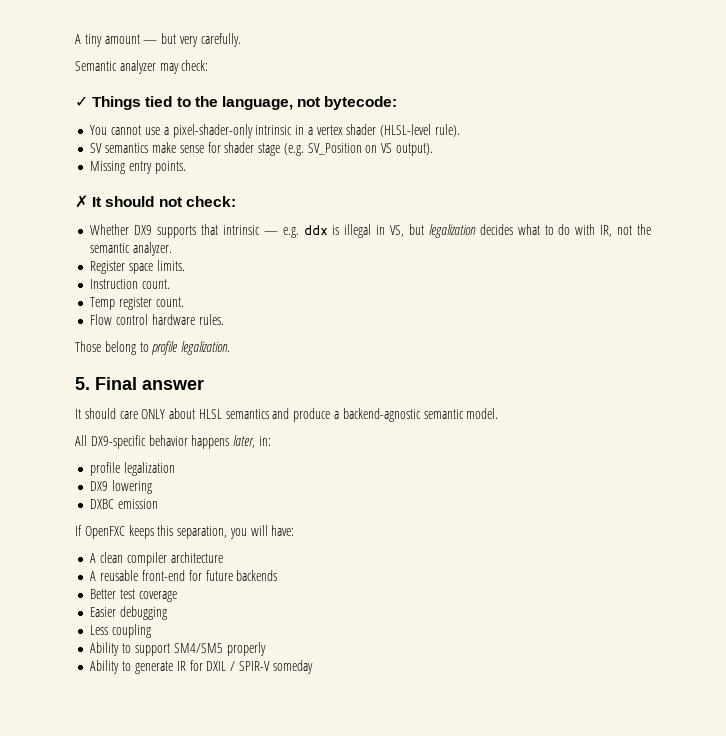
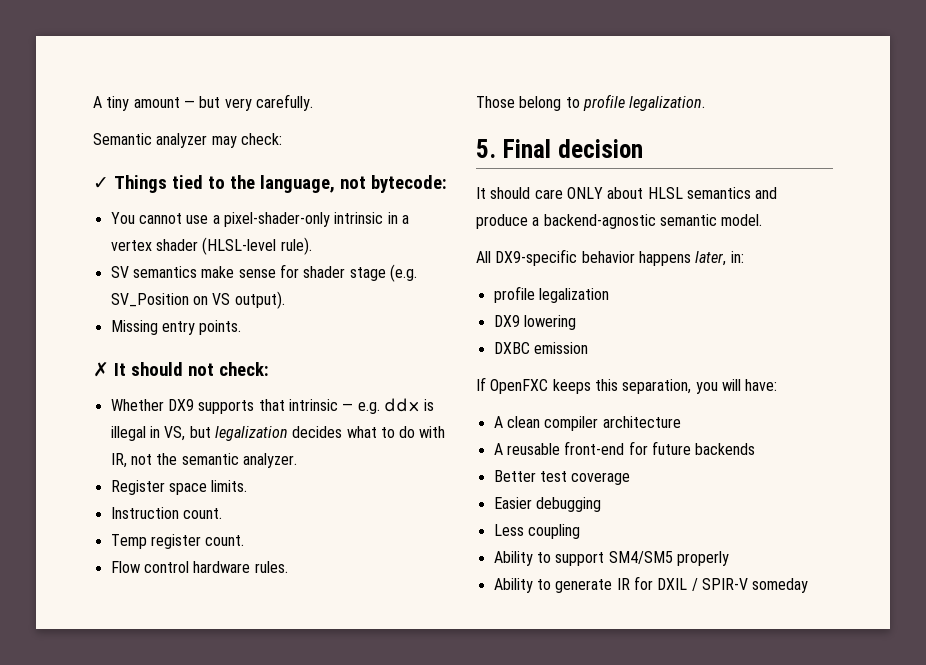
[142,379,204,390] answer -> [557,139,643,158] decision

